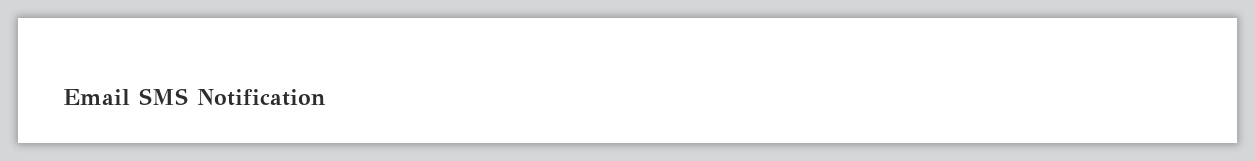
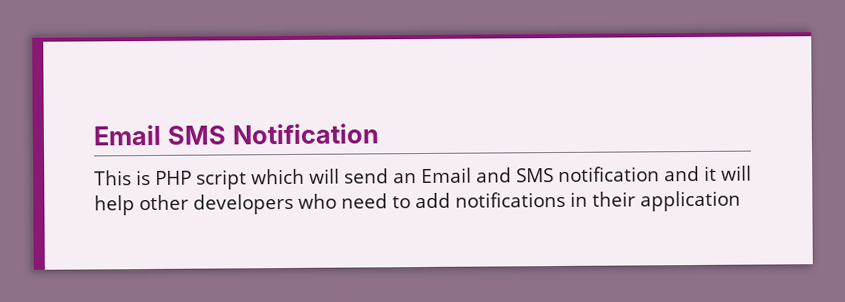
(326, 97) none -> [94,165,752,190] [94,190,741,216] // This is PHP script which will send an Email and SMS notification and it will help other developers who need to add notifications in their application

